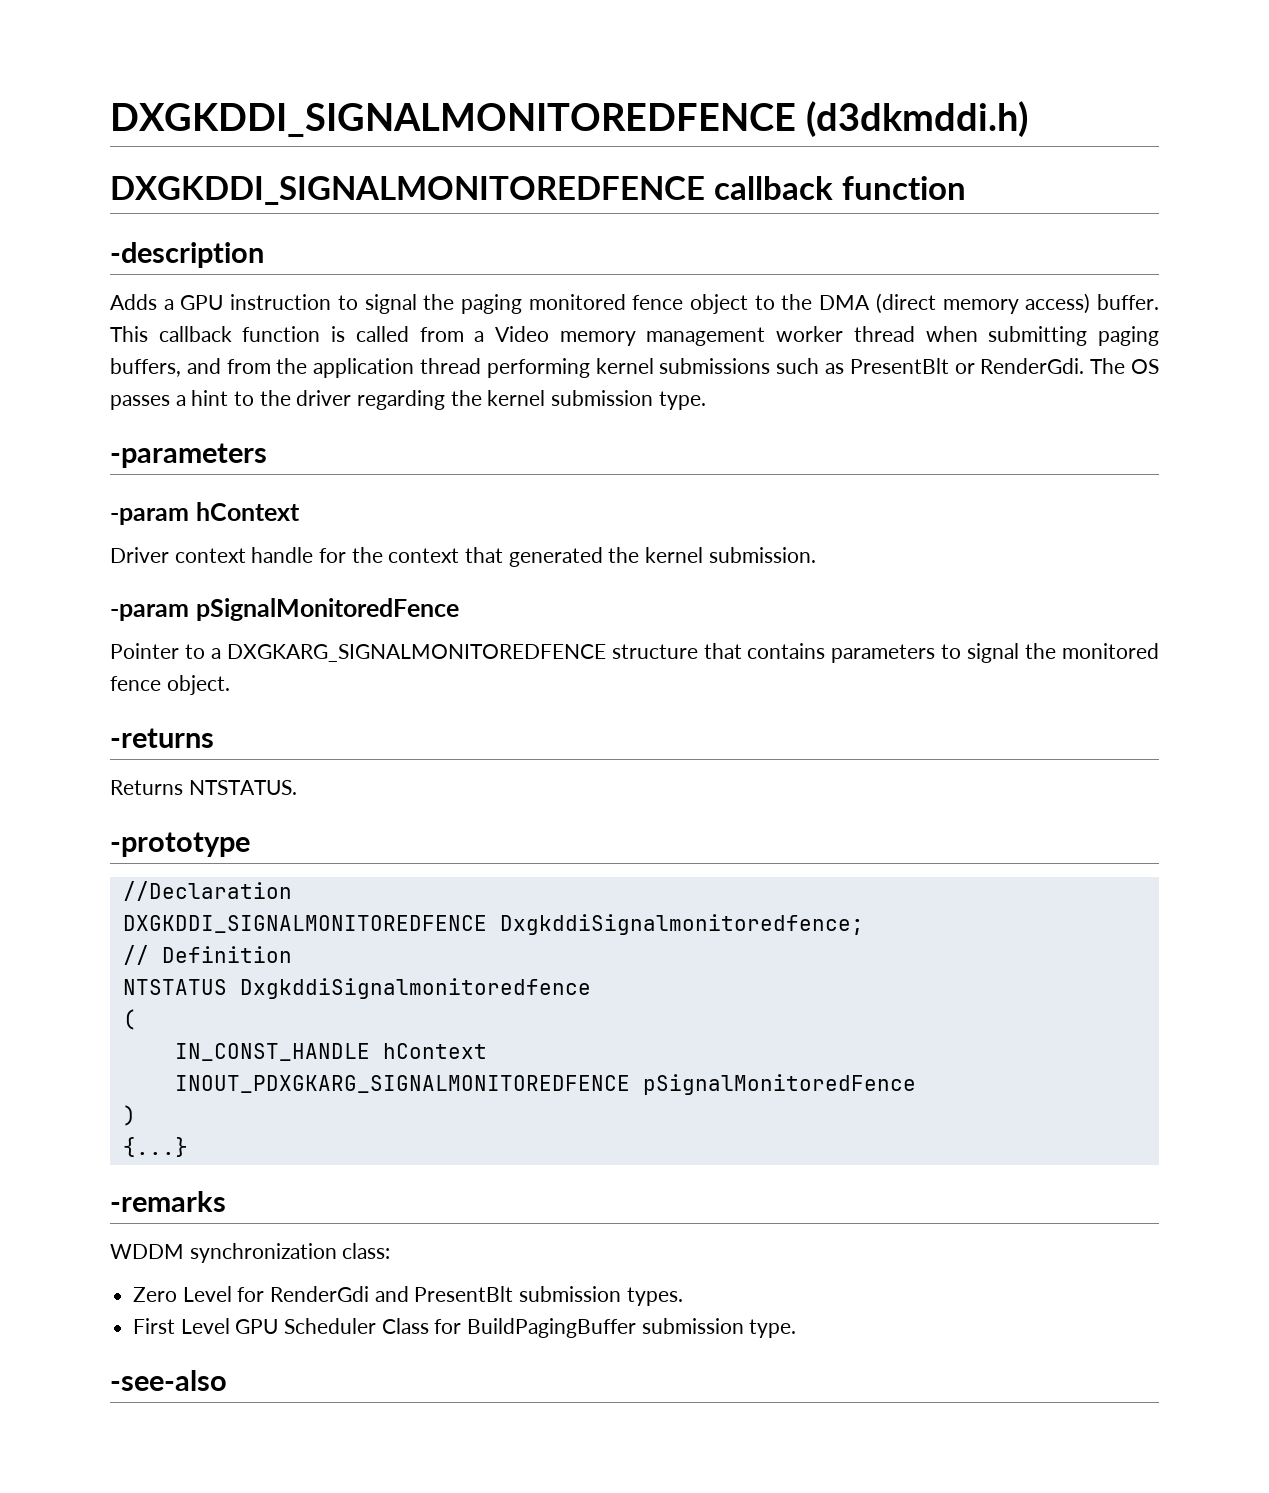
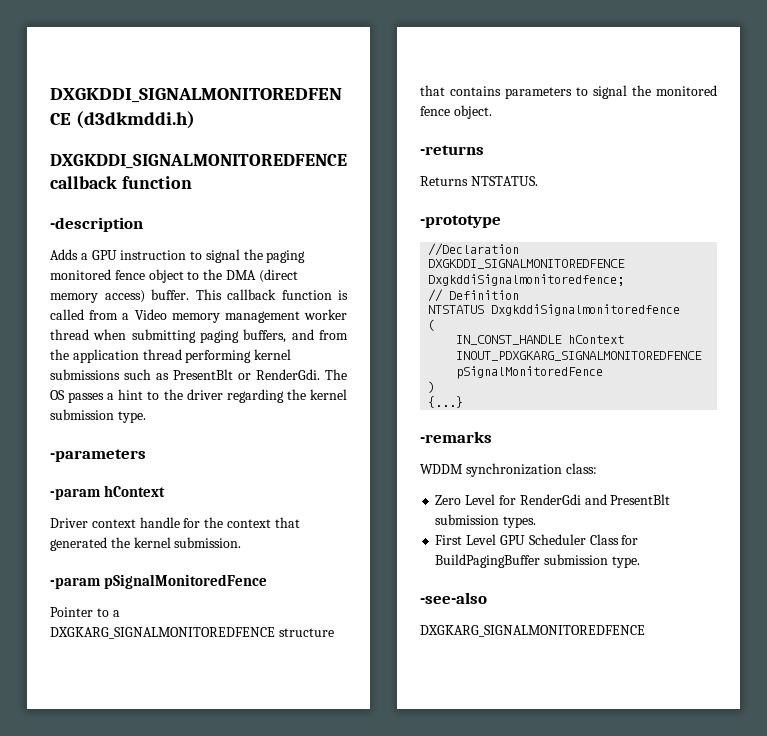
(227, 1380) none -> [420,625,645,637] // DXGKARG_SIGNALMONITOREDFENCE

